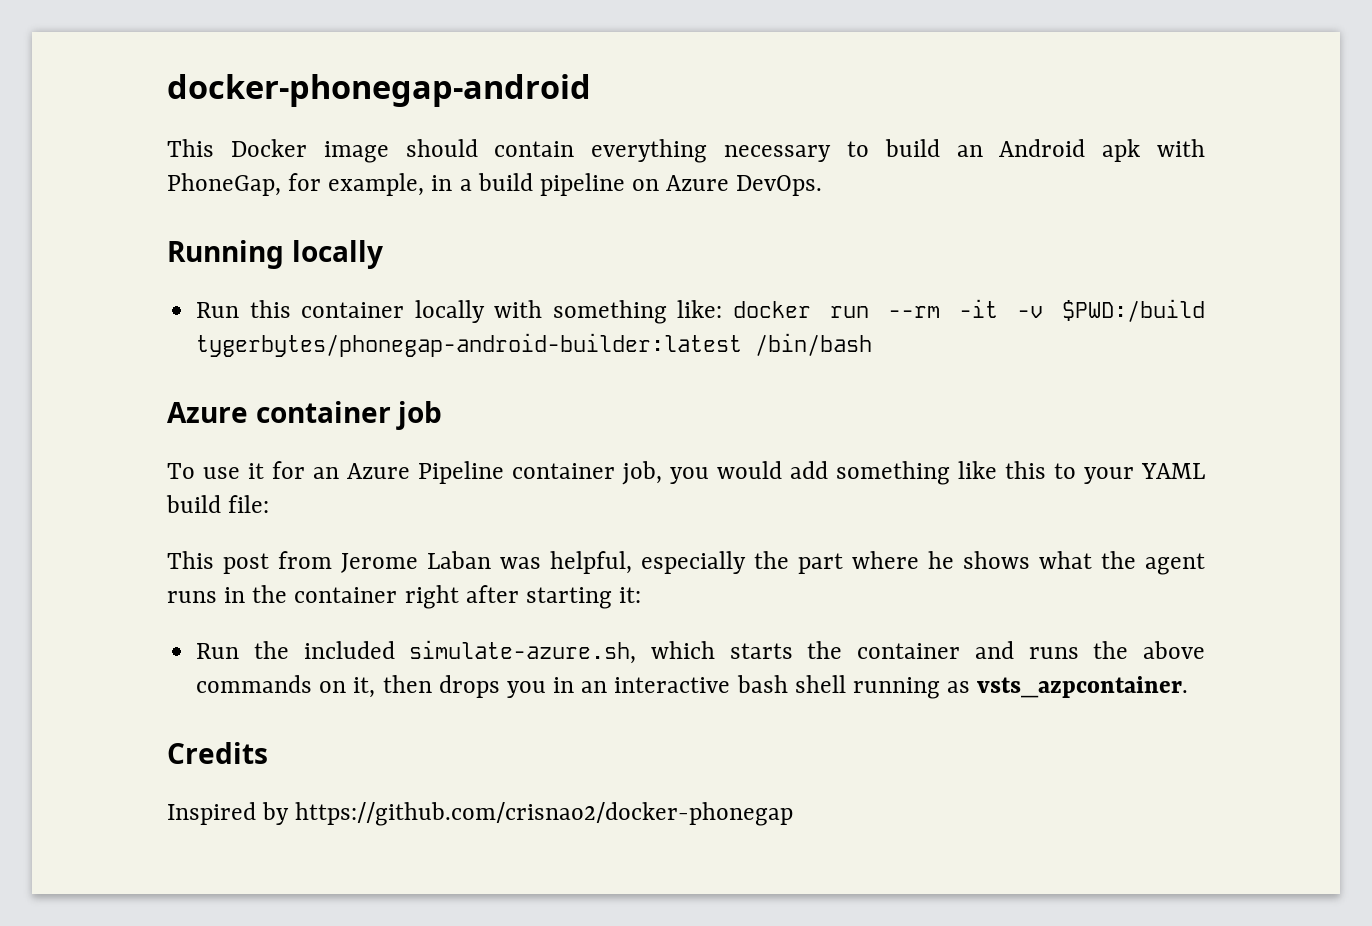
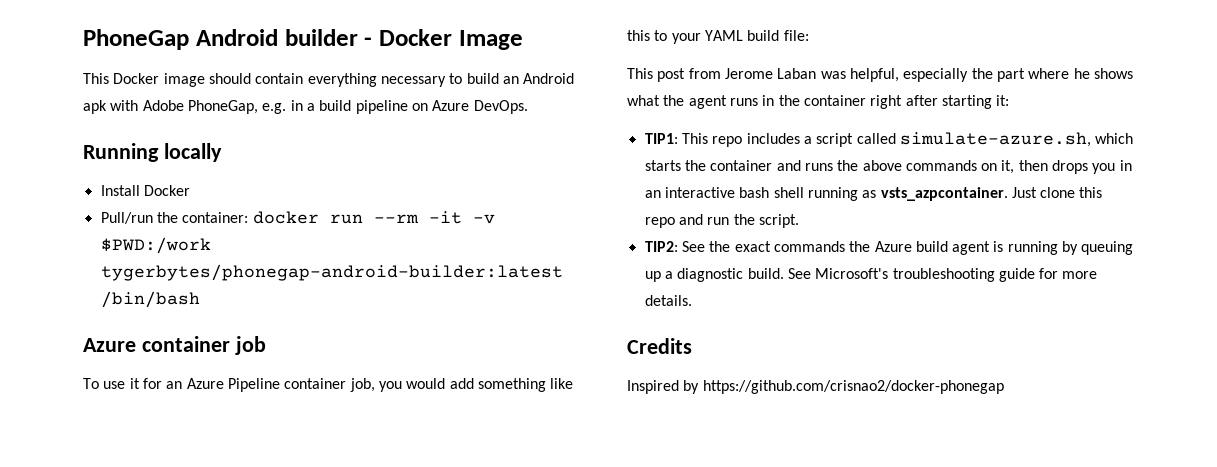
[167,74,591,107] docker-phonegap-android -> [83,29,523,50] PhoneGap Android builder - Docker Image
[167,173,425,196] PhoneGap, for example, -> [142,100,287,114] Adobe PhoneGap, e.g.
[196,300,723,324] Run this container locally with something like: -> [100,185,190,196] [100,212,249,224] Install Docker // Pull/run the container:
[1062,299,1205,322] $PWD:/build -> [100,237,211,254] $PWD:/work
[196,641,395,659] Run the included -> [644,133,896,147] TIP1: This repo includes a script called
(1189, 687) none -> [1011,187,1103,198] [644,214,799,228] [644,241,1134,255] [644,268,1098,282] [644,295,692,306] Just clone this repo and run the script. // TIP2: See the exact commands the Azure build agent is running by queuing up a diagnostic build. See Microsoft's troubleshooting guide for more details.

